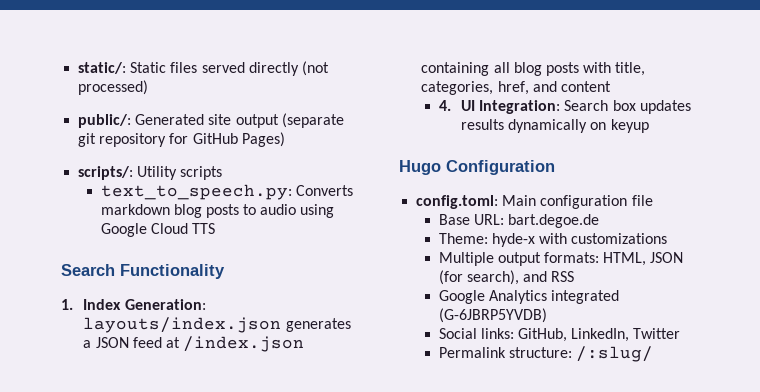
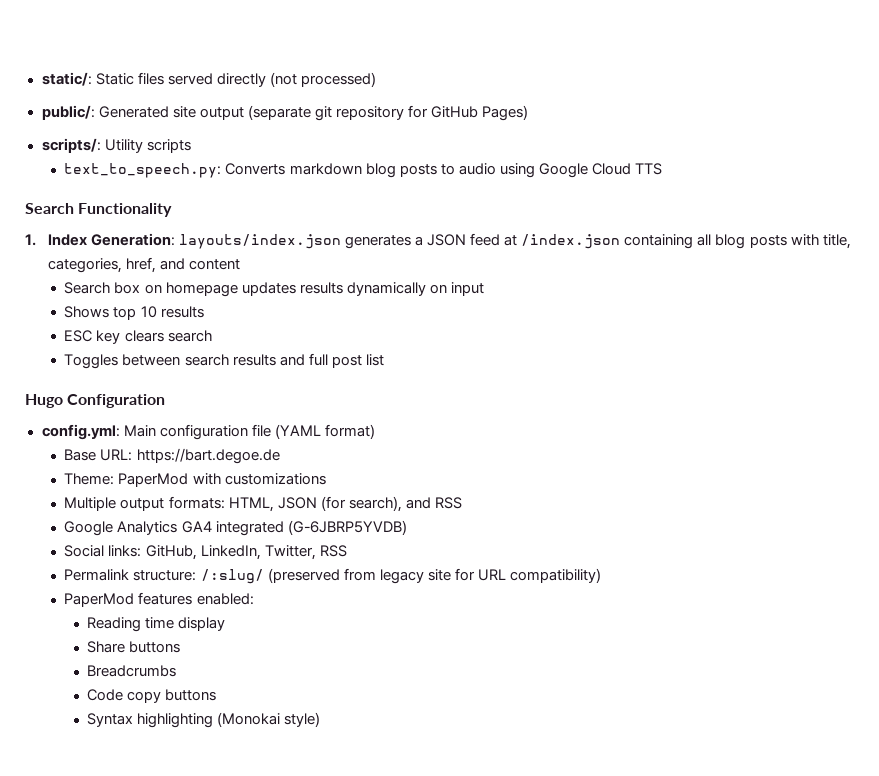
[438,100,691,114] [461,119,649,133] 4. UI Integration: Search box updates results dynamically on keyup -> [64,282,484,297] [64,306,204,320] [64,330,212,344] [64,353,384,369] Search box on homepage updates results dynamically on input // Shows top 10 results // ESC key clears search // Toggles between search results and full post list
[416,195,499,209] config.toml: -> [41,424,120,440] config.yml:
(653, 200) none -> [274,424,375,439] (YAML format)
[507,214,599,228] bart.degoe.de -> [136,448,280,464] https://bart.degoe.de
[491,233,535,247] hyde-x -> [118,473,189,487] PaperMod
(547, 297) none -> [181,521,212,533] GA4
[633,328,681,339] Twitter -> [264,545,347,560] Twitter, RSS
(653, 354) none -> [267,568,601,584] [64,592,254,607] [87,617,226,632] [87,641,181,653] [87,665,177,677] [87,689,217,703] [87,712,321,728] (preserved from legacy site for URL compatibility) // PaperMod features enabled: // Reading time display // Share buttons // Breadcrumbs // Code copy buttons // Syntax highlighting (Monokai style)

